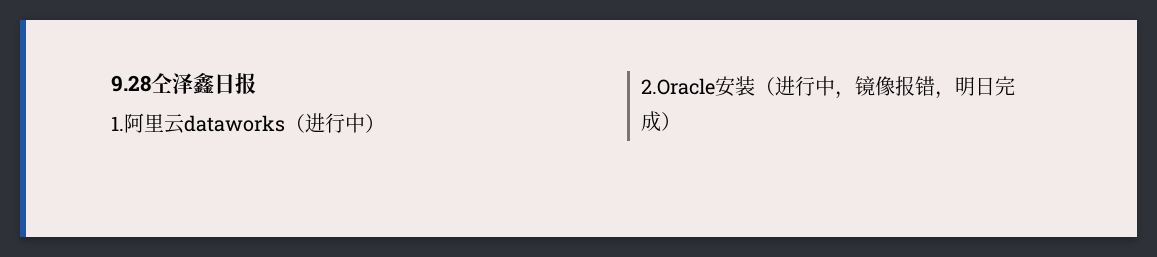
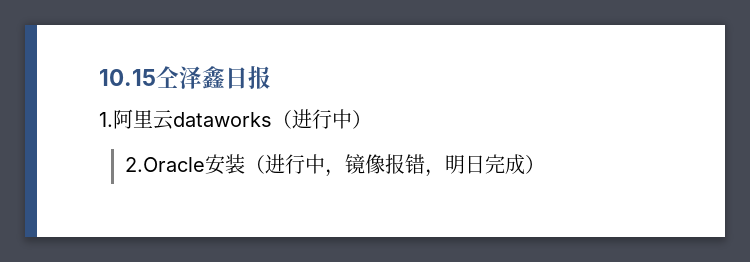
[111,75,151,92] 9.28 -> [99,69,156,86] 10.15

